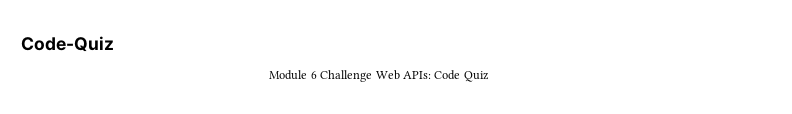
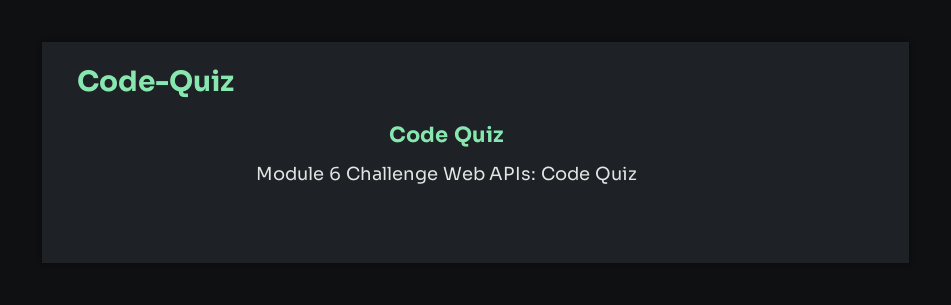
(114, 44) none -> [389,125,504,147] // Code Quiz

